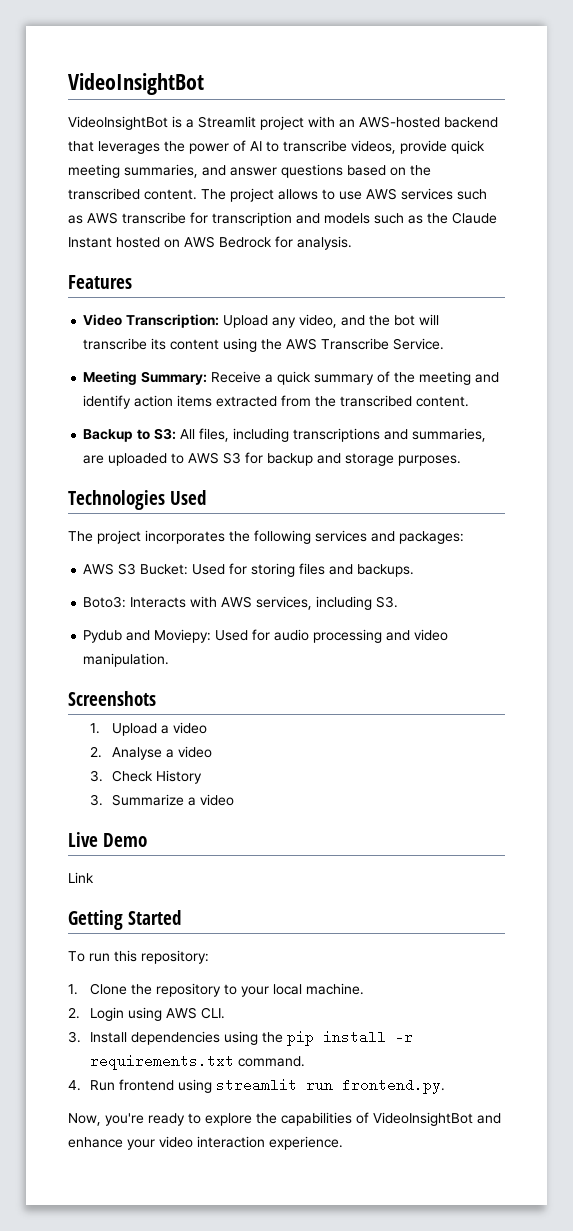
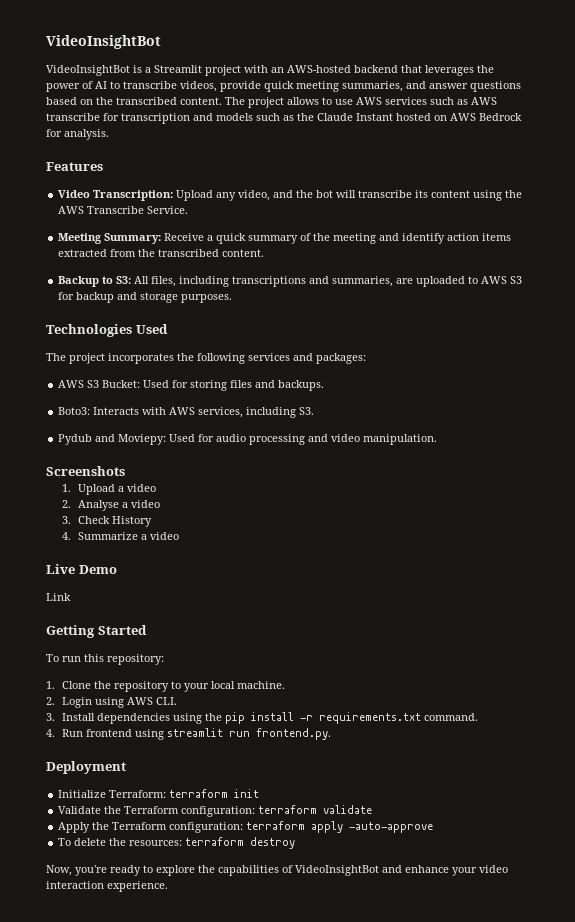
[89,794,103,806] 3. -> [61,532,71,540] 4.
(445, 1086) none -> [46,761,126,774] [58,789,260,798] [58,805,373,817] [58,821,434,833] [58,837,296,849] // Deployment // Initialize Terraform: terraform init // Validate the Terraform configuration: terraform validate // Apply the Terraform configuration: terraform apply -auto-approve // To delete the resources: terraform destroy

